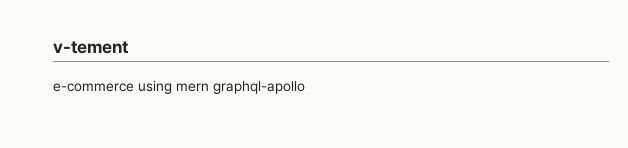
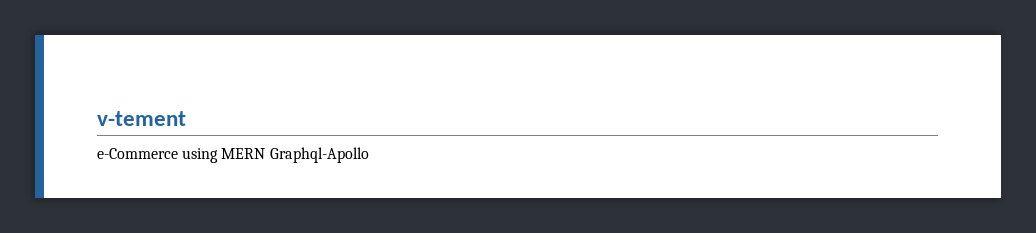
[53,80,305,94] e-commerce using mern graphql-apollo -> [97,147,369,163] e-Commerce using MERN Graphql-Apollo

